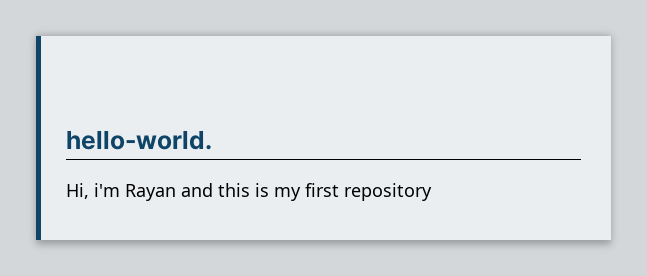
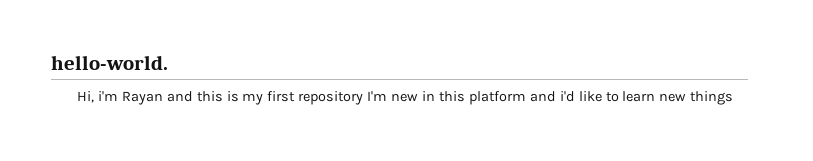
(432, 192) none -> [367,91,734,105] I'm new in this platform and i'd like to learn new things

